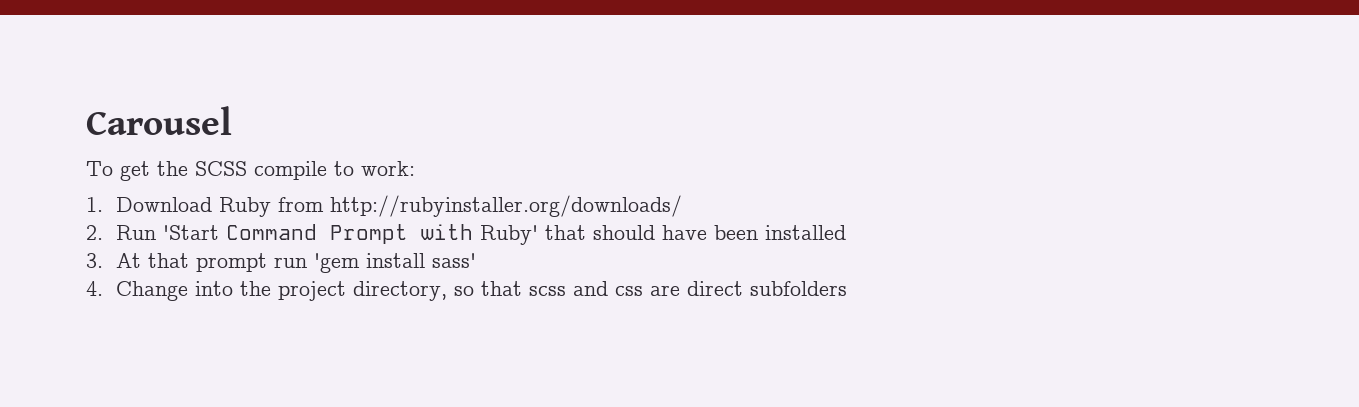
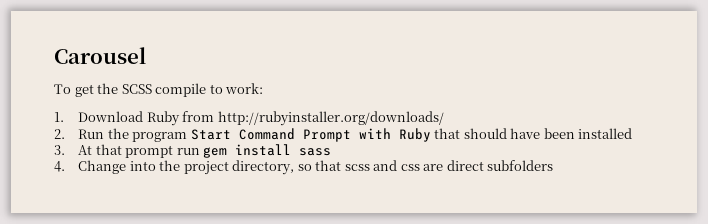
[163,225,220,240] 'Start -> [107,128,231,142] the program Start
[480,225,539,245] Ruby' -> [398,128,431,142] Ruby
[314,253,477,273] 'gem install sass' -> [203,144,332,158] gem install sass

